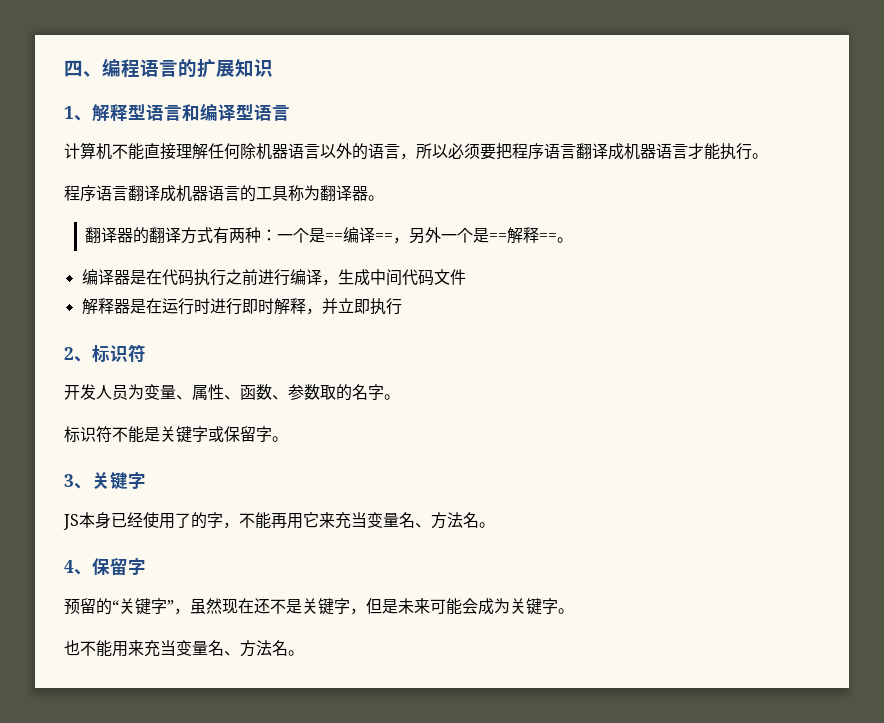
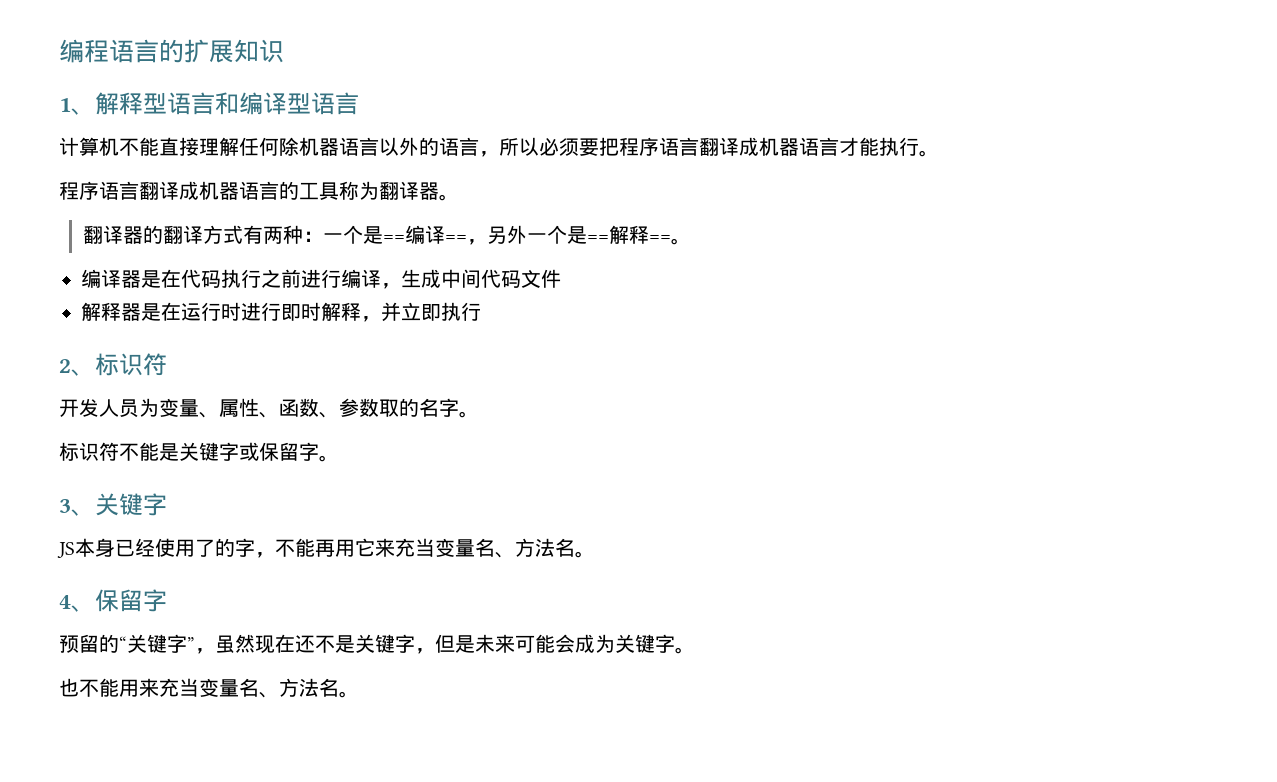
[64,60,102,77] 四、 -> (59, 51) none

